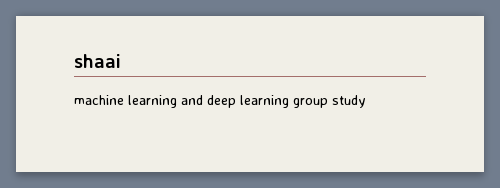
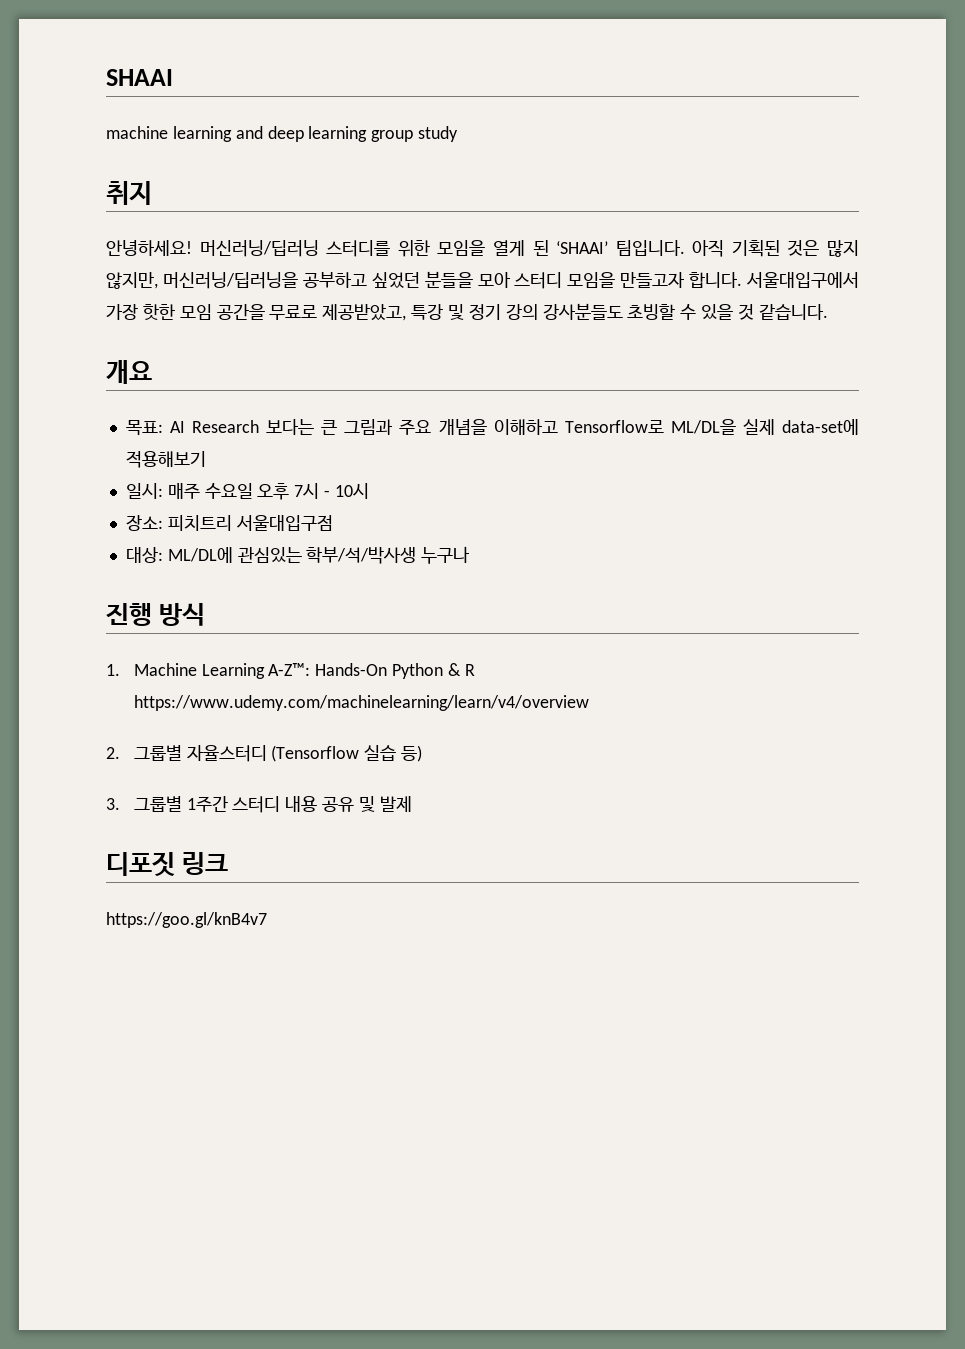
[74,54,121,68] shaai -> [106,69,173,86] SHAAI
(366, 101) none -> [106,181,152,205] [106,240,859,257] [106,271,859,289] [106,303,828,321] [106,360,152,384] [125,419,860,436] [125,451,206,468] [125,483,369,500] [125,515,333,531] [125,546,471,564] [106,603,205,626] [106,663,475,679] [133,695,589,711] [106,745,423,762] [106,796,412,813] [106,852,228,876] [106,912,267,928] // 취지 // 안녕하세요! 머신러닝/딥러닝 스터디를 위한 모임을 열게 된 ‘SHAAI’ 팀입니다. 아직 기획된 것은 많지 않지만, 머신러닝/딥러닝을 공부하고 싶었던 분들을 모아 스터디 모임을 만들고자 합니다. 서울대입구에서 가장 핫한 모임 공간을 무료로 제공받았고, 특강 및 정기 강의 강사분들도 초빙할 수 있을 것 같습니다. // 개요 // 목표: AI Research 보다는 큰 그림과 주요 개념을 이해하고 Tensorflow로 ML/DL을 실제 data-set에 적용해보기 // 일시: 매주 수요일 오후 7시 - 10시 // 장소: 피치트리 서울대입구점 // 대상: ML/DL에 관심있는 학부/석/박사생 누구나 // 진행 방식 // 1. Machine Learning A-Z™: Hands-On Python & R https://www.udemy.com/machinelearning/learn/v4/overview // 2. 그룹별 자율스터디 (Tensorflow 실습 등) // 3. 그룹별 1주간 스터디 내용 공유 및 발제 // 디포짓 링크 // https://goo.gl/knB4v7

